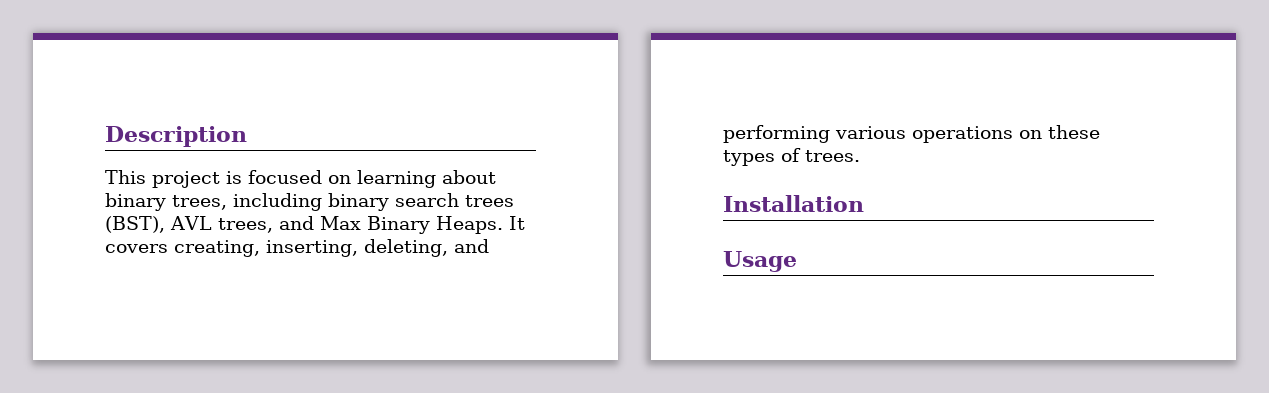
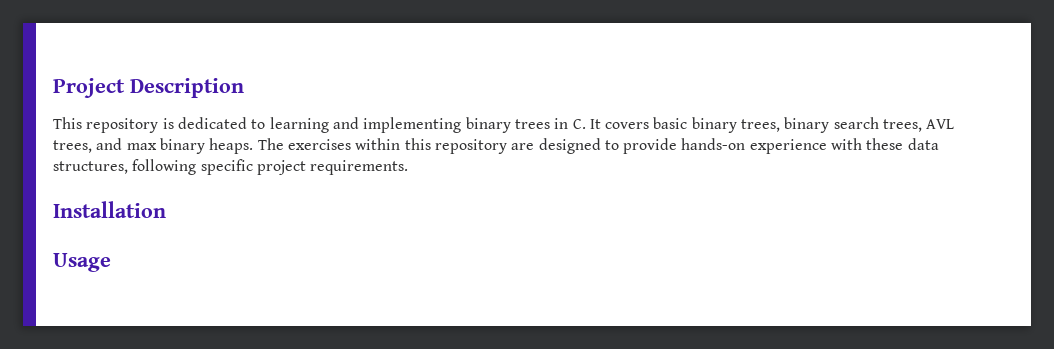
(105, 136) none -> [53,78,125,98] Project
[152,170,496,188] project is focused on learning about -> [86,117,688,133] repository is dedicated to learning and implementing binary trees in C. It covers basic
[233,193,322,211] including -> (781, 125) none
[465,195,514,207] [105,216,165,233] trees (BST), -> [883,119,923,132] trees,
[319,216,525,234] [105,239,489,257] [723,125,1100,143] [723,148,860,166] Max Binary Heaps. It covers creating, inserting, deleting, and performing various operations on these types of trees. -> [126,138,939,154] [53,159,409,175] max binary heaps. The exercises within this repository are designed to provide hands-on experience with these data structures, following specific project requirements.

